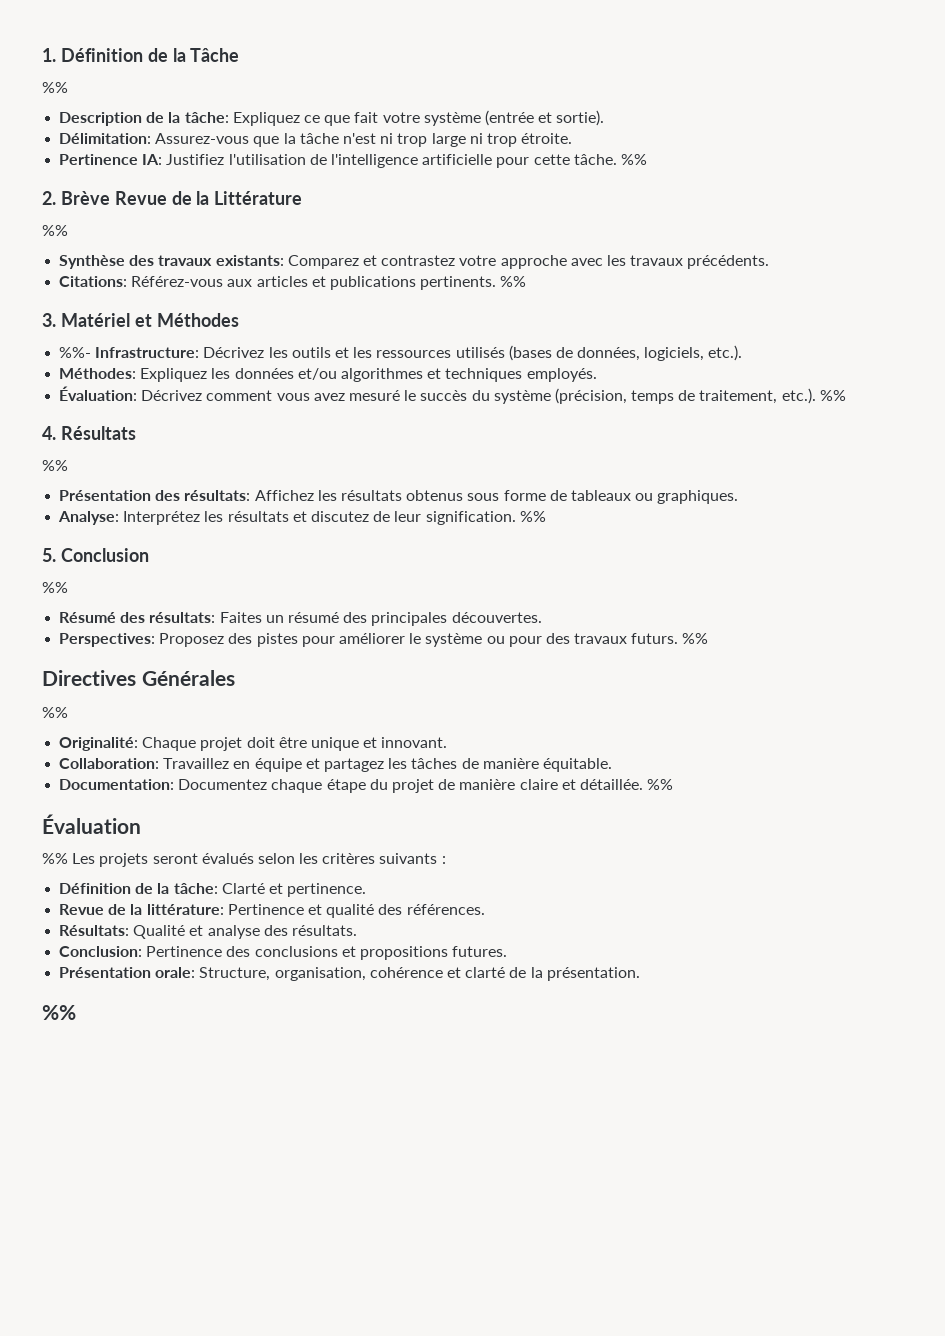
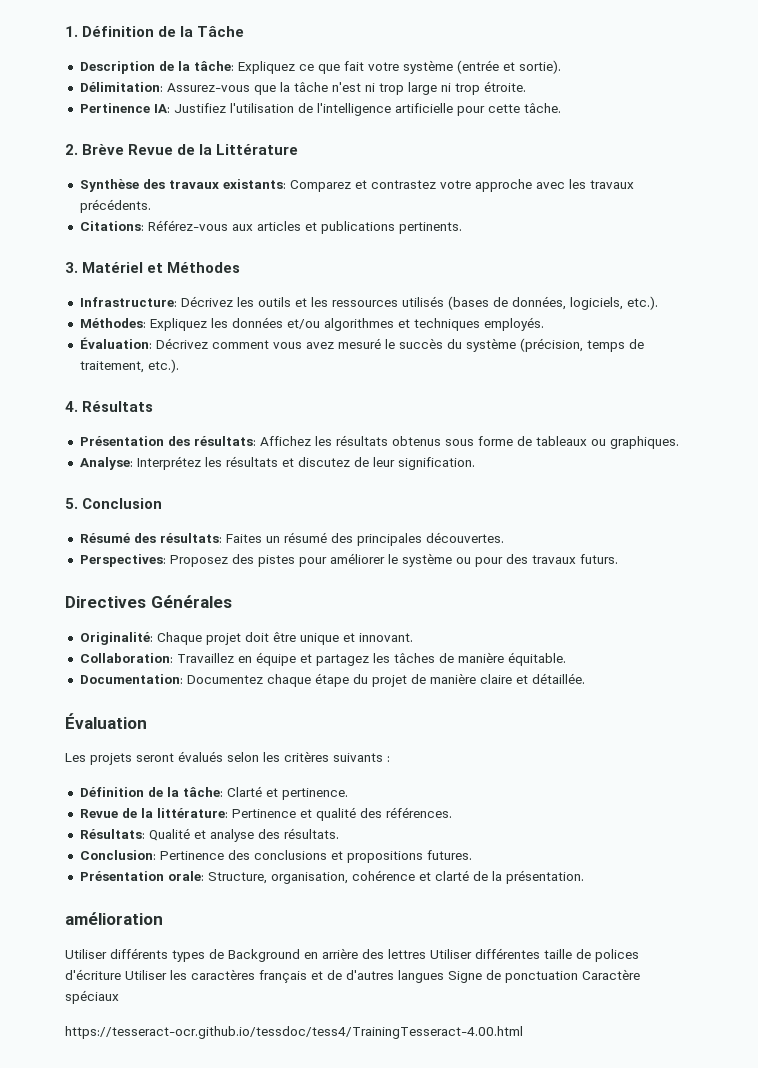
[42,82,68,93] // %% -> (245, 31) none
[620,154,647,165] %% -> (561, 108) none
[42,225,68,236] // %% -> (299, 149) none
[500,276,527,287] %% -> (462, 228) none
[59,347,92,358] %%- -> (241, 267) none
[819,390,846,401] %% -> (179, 366) none
[42,460,68,471] // %% -> (154, 406) none
[519,511,546,522] %% -> (475, 463) none
[42,582,68,593] // %% -> (163, 503) none
[682,633,709,644] %% -> (618, 559) none
[42,707,68,718] // %% -> (232, 601) none
[647,779,674,790] %% -> (585, 678) none
[42,853,68,864] %% -> (147, 721) none
[42,1005,76,1020] %% -> [65,912,163,925] [65,948,639,962] [65,969,640,983] [65,990,119,1004] [65,1026,523,1039] amélioration // Utiliser différents types de Background en arrière des lettres Utiliser différentes taille de polices d'écriture Utiliser les caractères français et de d'autres langues Signe de ponctuation Caractère spéciaux // https://tesseract-ocr.github.io/tessdoc/tess4/TrainingTesseract-4.00.html

